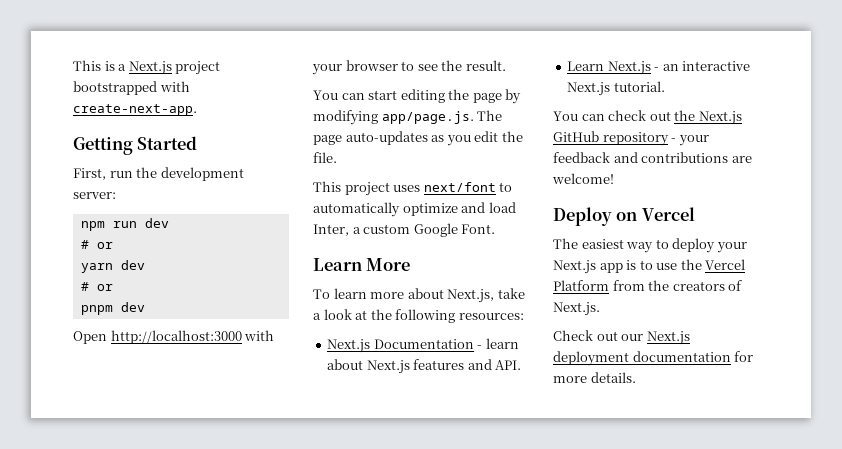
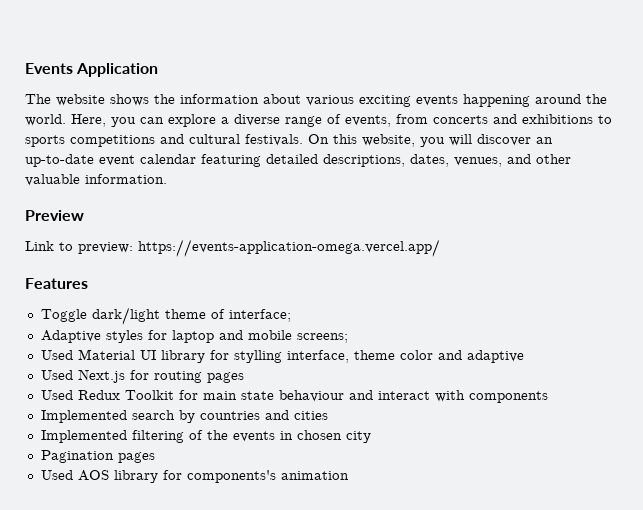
[73,60,221,75] [73,81,190,95] [73,104,197,116] [73,136,198,155] [73,167,244,181] [73,192,116,199] [80,218,169,231] [80,240,113,249] [80,260,145,273] [80,282,113,291] [80,302,145,315] [73,330,275,344] [312,60,506,75] [313,89,522,104] [313,110,503,125] [313,131,523,146] [313,152,337,163] [313,181,513,196] [313,202,516,217] [313,223,496,237] [313,258,411,271] [313,288,525,303] [313,309,524,323] [327,338,519,353] [327,359,522,374] [567,61,751,75] [567,81,665,96] [553,110,742,125] [553,131,709,146] [553,152,752,163] [552,173,614,184] [553,207,695,226] [553,238,747,253] [553,259,746,274] [553,280,743,291] [553,302,600,316] [553,330,690,345] [553,351,754,366] [553,372,636,383] This is a Next.js project bootstrapped with create-next-app. // Getting Started // First, run the development server: // npm run dev // # or // yarn dev // # or // pnpm dev // Open http://localhost:3000 with your browser to see the result. // You can start editing the page by modifying app/page.js. The page auto-updates as you edit the file. // This project uses next/font to automatically optimize and load Inter, a custom Google Font. // Learn More // To learn more about Next.js, take a look at the following resources: // Next.js Documentation - learn about Next.js features and API. // Learn Next.js - an interactive Next.js tutorial. // You can check out the Next.js GitHub repository - your feedback and contributions are welcome! // Deploy on Vercel // The easiest way to deploy your Next.js app is to use the Vercel Platform from the creators of Next.js. // Check out our Next.js deployment documentation for more details. -> [25,63,159,77] [25,94,607,107] [25,114,612,127] [25,134,553,147] [25,154,571,167] [25,174,167,186] [25,210,84,221] [25,239,440,257] [25,278,88,289] [40,307,291,325] [40,330,348,343] [40,349,524,363] [40,369,244,383] [40,390,548,403] [40,410,328,423] [40,430,371,443] [40,450,155,463] [40,470,349,483] Events Application // The website shows the information about various exciting events happening around the world. Here, you can explore a diverse range of events, from concerts and exhibitions to sports competitions and cultural festivals. On this website, you will discover an up-to-date event calendar featuring detailed descriptions, dates, venues, and other valuable information. // Preview // Link to preview: https://events-application-omega.vercel.app/ // Features // Toggle dark/light theme of interface; // Adaptive styles for laptop and mobile screens; // Used Material UI library for stylling interface, theme color and adaptive // Used Next.js for routing pages // Used Redux Toolkit for main state behaviour and interact with components // Implemented search by countries and cities // Implemented filtering of the events in chosen city // Pagination pages // Used AOS library for components's animation

